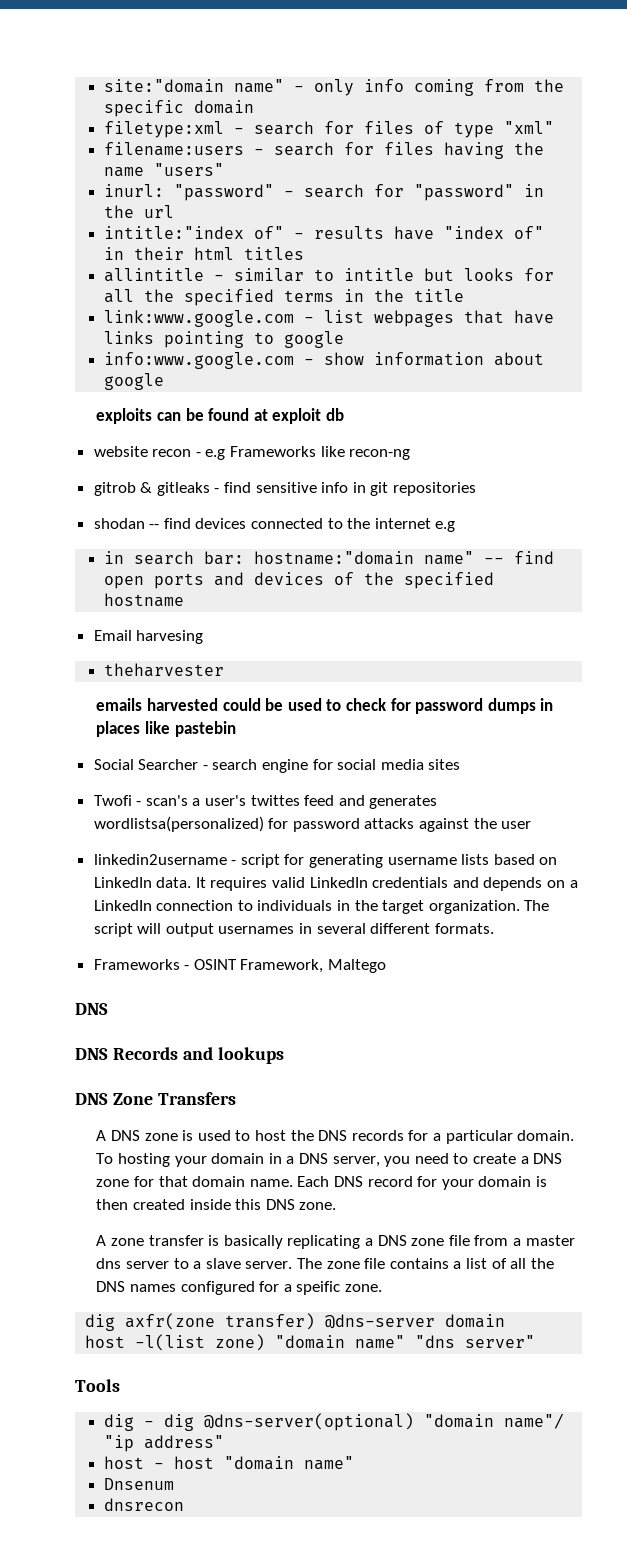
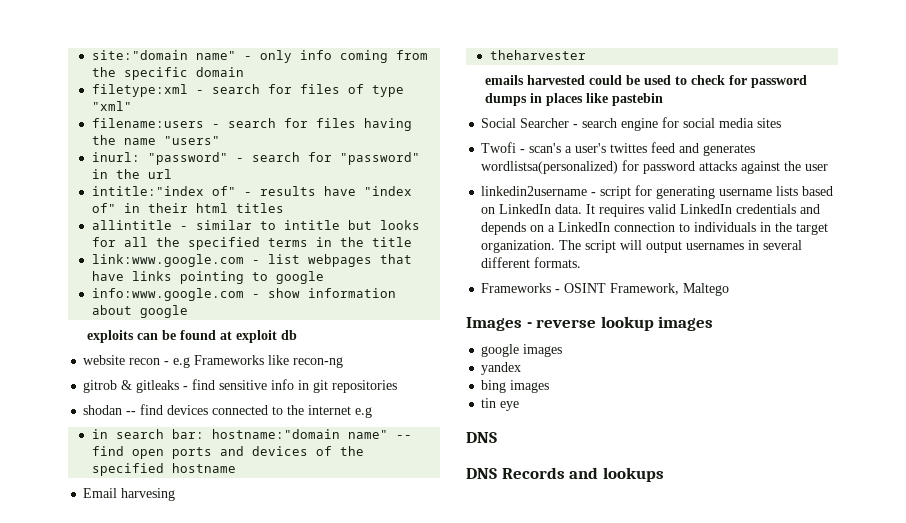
(387, 966) none -> [466,316,714,331] [481,344,563,357] [481,362,522,375] [481,380,550,393] [481,398,520,411] // Images - reverse lookup images // google images // yandex // bing images // tin eye
[75,1092,236,1105] [96,1130,575,1144] [96,1153,563,1167] [96,1176,547,1190] [96,1199,337,1210] [96,1235,575,1249] [96,1258,554,1269] [96,1281,383,1295] [85,1313,506,1331] [85,1334,536,1351] [75,1379,120,1392] [103,1413,564,1431] [103,1435,224,1452] [103,1456,354,1470] [103,1478,174,1490] [103,1498,184,1511] // DNS Zone Transfers // A DNS zone is used to host the DNS records for a particular domain. To hosting your domain in a DNS server, you need to create a DNS zone for that domain name. Each DNS record for your domain is then created inside this DNS zone. // A zone transfer is basically replicating a DNS zone file from a master dns server to a slave server. The zone file contains a list of all the DNS names configured for a speific zone. // dig axfr(zone transfer) @dns-server domain // host -l(list zone) "domain name" "dns server" // Tools // dig - dig @dns-server(optional) "domain name"/ "ip address" // host - host "domain name" // Dnsenum // dnsrecon -> (664, 474) none

